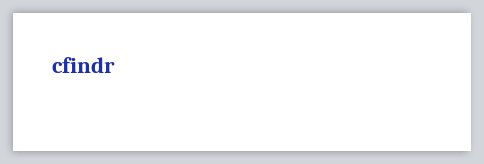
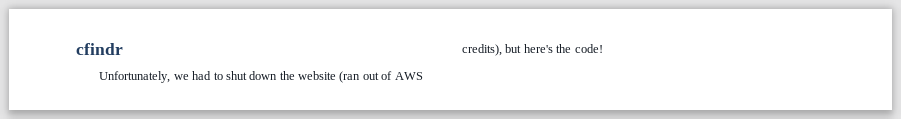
(115, 65) none -> [99,71,423,83] [462,44,603,56] // Unfortunately, we had to shut down the website (ran out of AWS credits), but here's the code!

